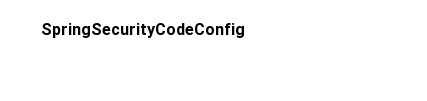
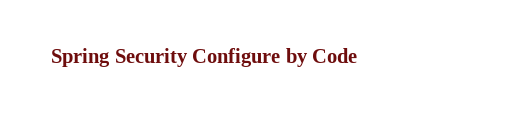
[41,23,245,38] SpringSecurityCodeConfig -> [51,48,358,67] Spring Security Configure by Code

